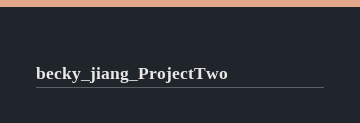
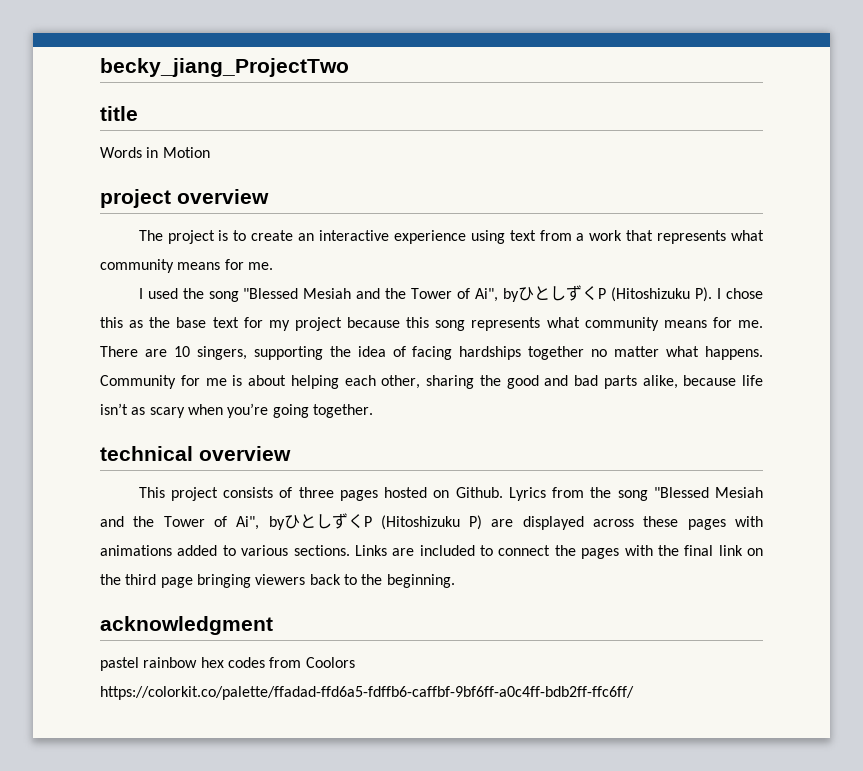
(228, 75) none -> [100,106,138,121] [100,147,210,158] [100,189,269,208] [138,230,765,244] [100,259,273,273] [138,285,763,302] [100,317,763,331] [100,346,764,360] [100,375,763,389] [100,403,373,418] [100,446,291,461] [138,487,764,501] [100,513,763,530] [100,545,763,559] [100,574,455,588] [100,616,273,635] [100,657,355,671] [100,686,634,700] // title // Words in Motion // project overview // The project is to create an interactive experience using text from a work that represents what community means for me. // I used the song "Blessed Mesiah and the Tower of Ai", byひとしずくP (Hitoshizuku P). I chose this as the base text for my project because this song represents what community means for me. There are 10 singers, supporting the idea of facing hardships together no matter what happens. Community for me is about helping each other, sharing the good and bad parts alike, because life isn’t as scary when you’re going together. // technical overview // This project consists of three pages hosted on Github. Lyrics from the song "Blessed Mesiah and the Tower of Ai", byひとしずくP (Hitoshizuku P) are displayed across these pages with animations added to various sections. Links are included to connect the pages with the final link on the third page bringing viewers back to the beginning. // acknowledgment // pastel rainbow hex codes from Coolors https://colorkit.co/palette/ffadad-ffd6a5-fdffb6-caffbf-9bf6ff-a0c4ff-bdb2ff-ffc6ff/

